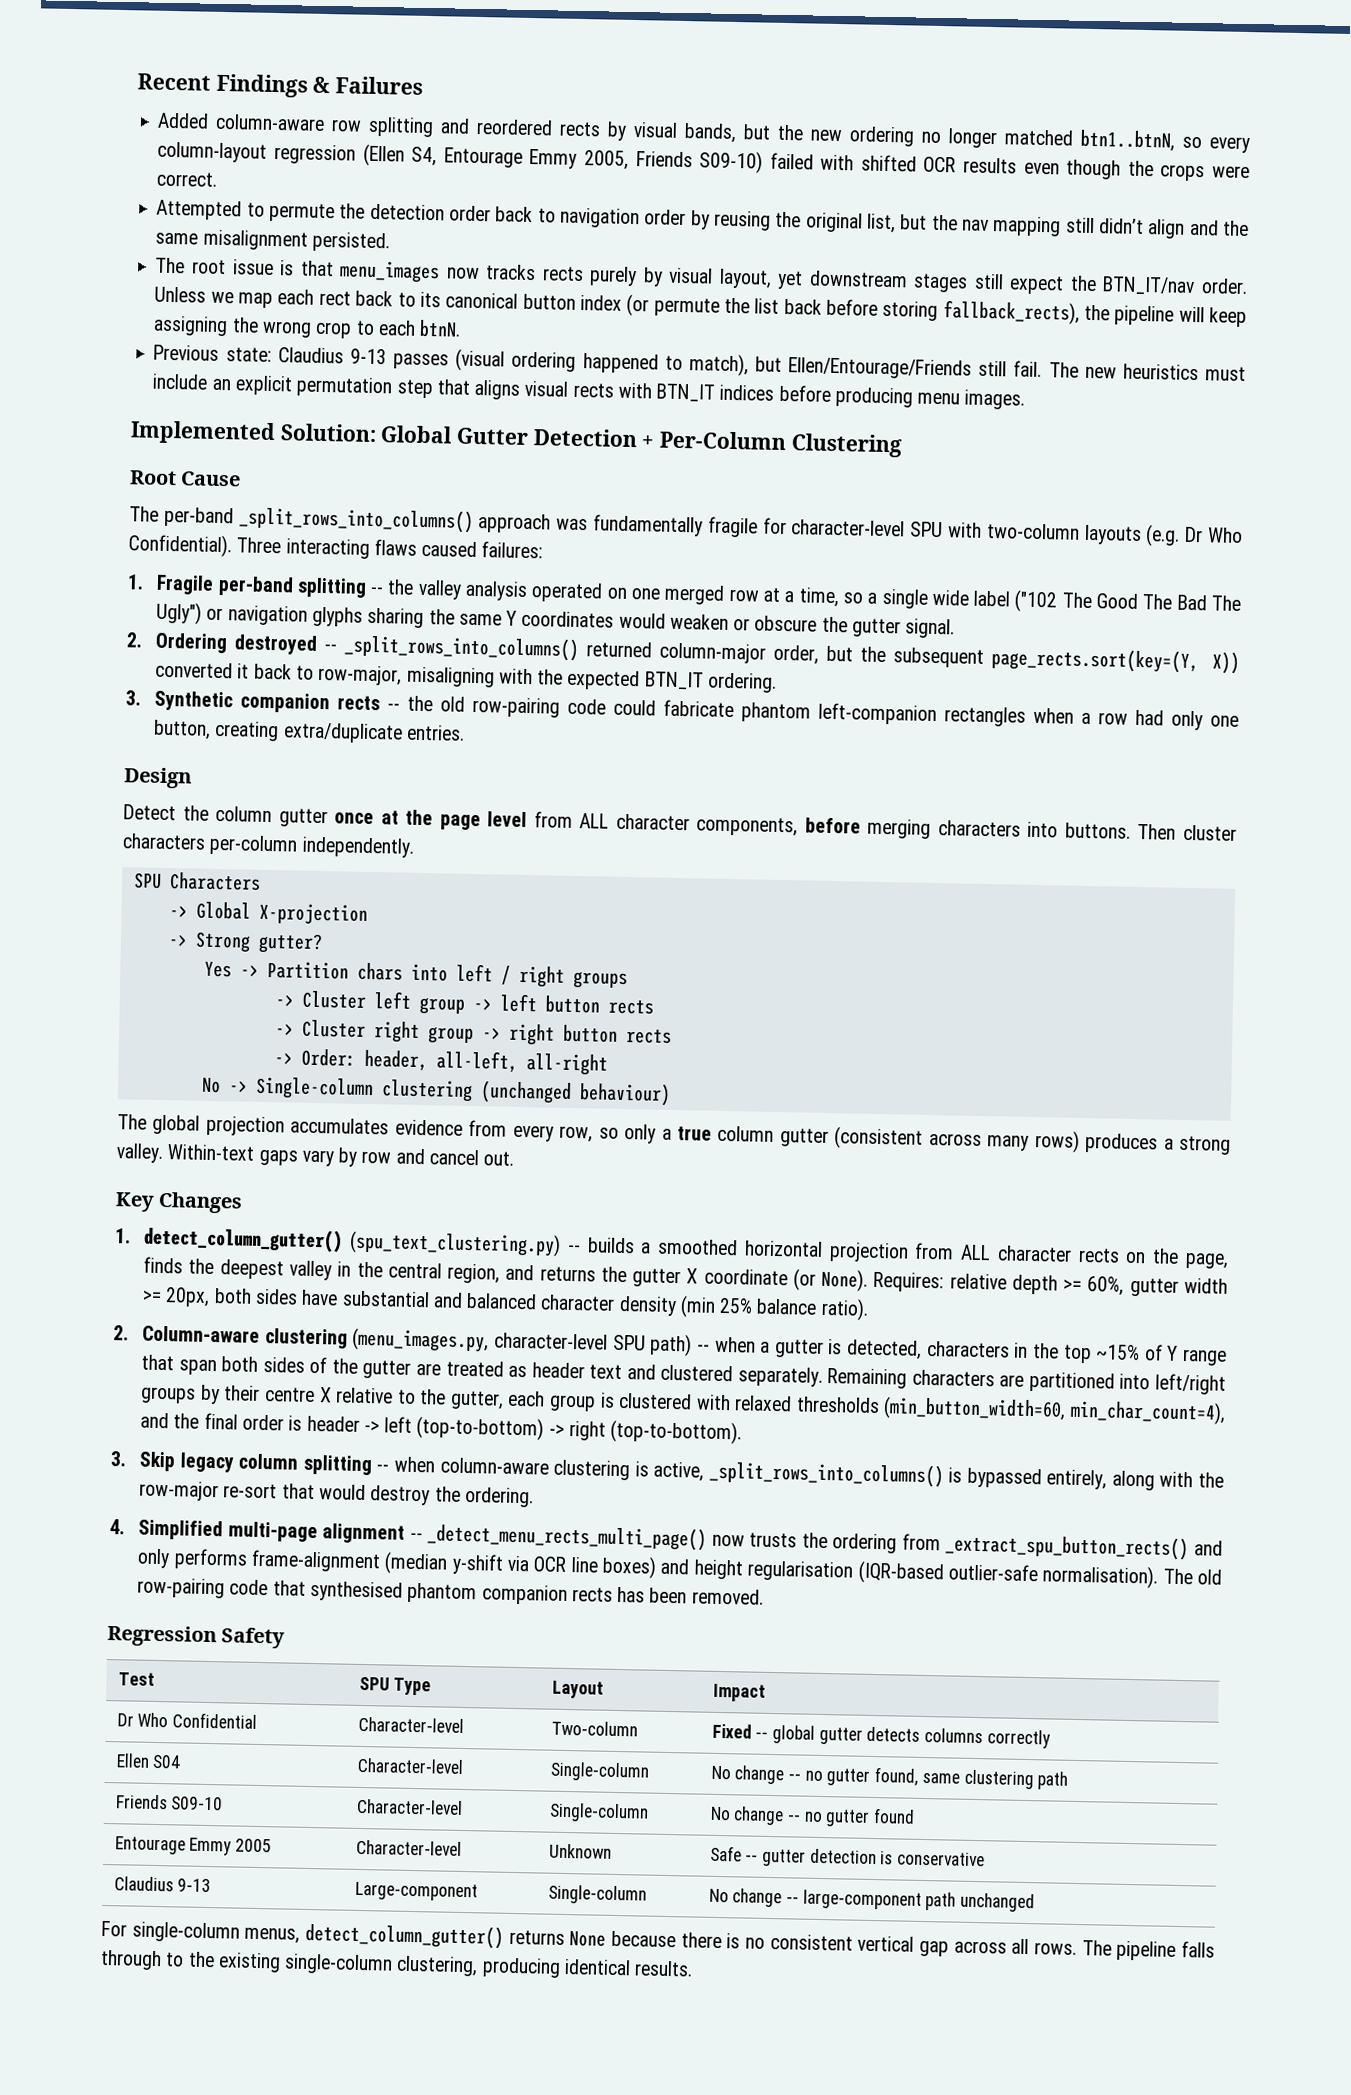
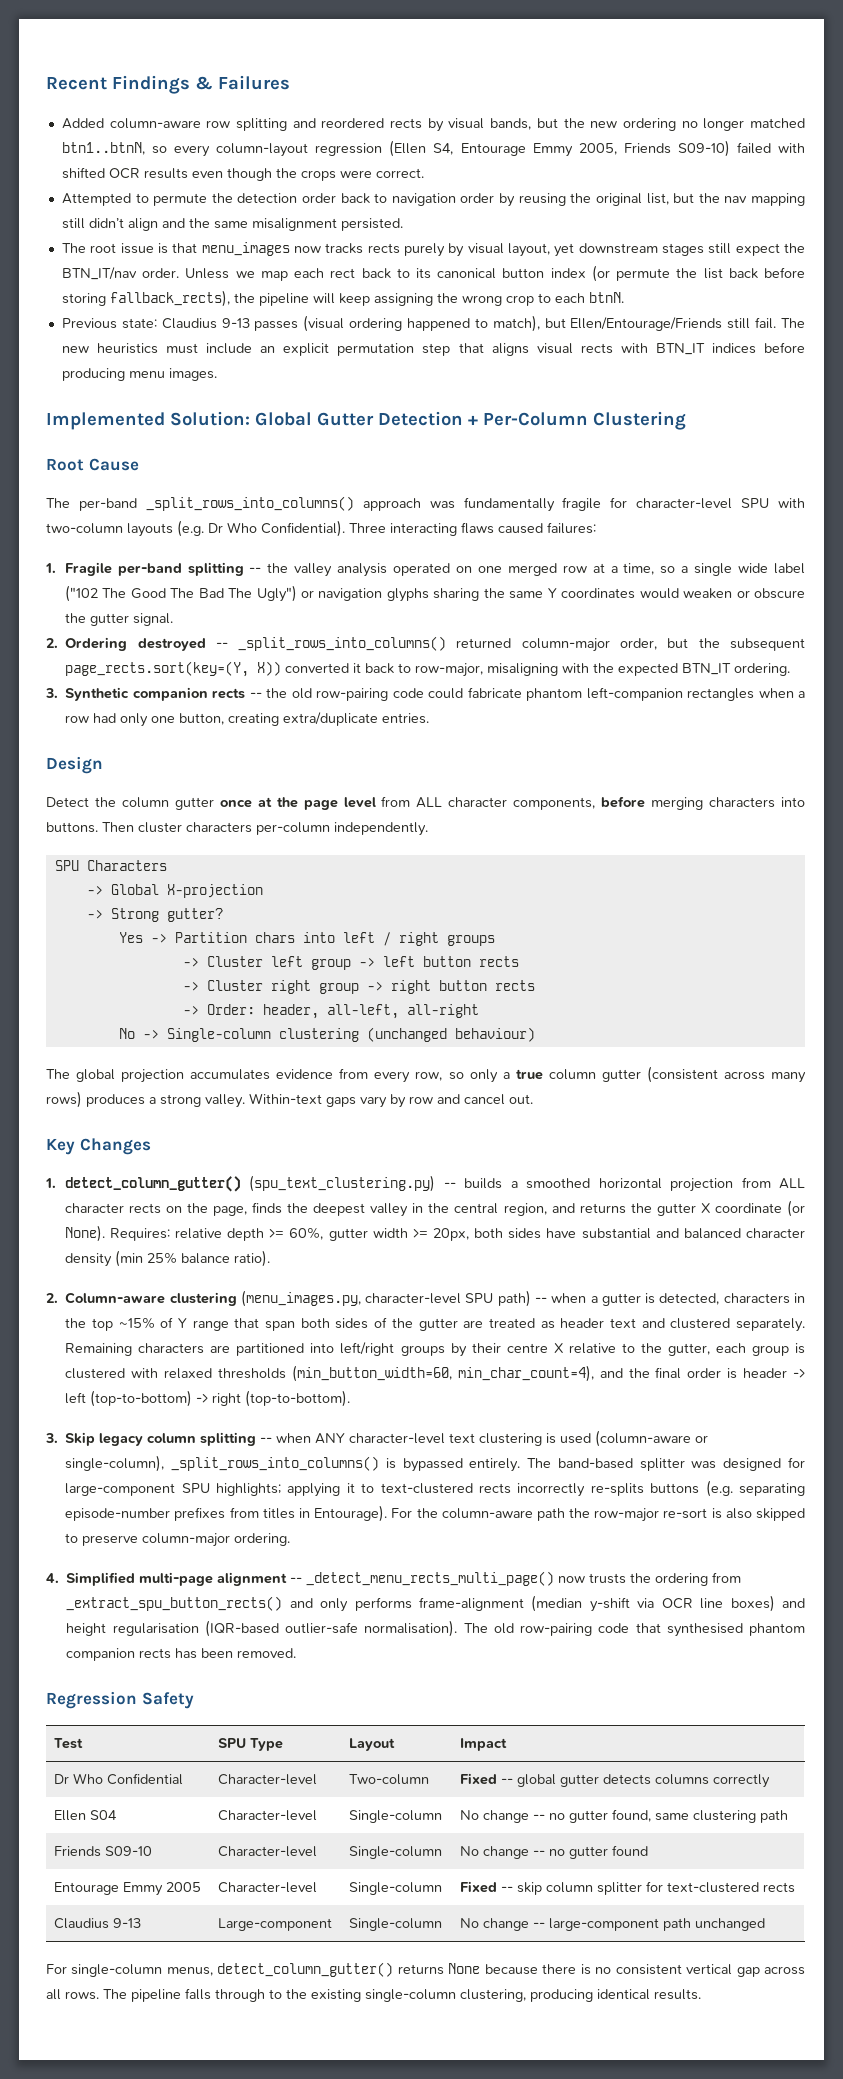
[439,1457,1224,1491] [139,1480,461,1506] column-aware clustering is active, _split_rows_into_columns() is bypassed entirely, along with the row-major re-sort that would destroy the -> [315,1430,709,1447] [65,1455,805,1472] [65,1480,805,1497] [65,1505,805,1522] [65,1533,231,1547] ANY character-level text clustering is used (column-aware or single-column), _split_rows_into_columns() is bypassed entirely. The band-based splitter was designed for large-component SPU highlights; applying it to text-clustered rects incorrectly re-splits buttons (e.g. separating episode-number prefixes from titles in Entourage). For the column-aware path the row-major re-sort is also skipped to preserve column-major
[548,1843,612,1859] [709,1845,986,1867] Unknown | Safe -- gutter detection is conservative -> [349,1882,443,1895] [460,1881,796,1895] Single-column | Fixed -- skip column splitter for text-clustered rects

